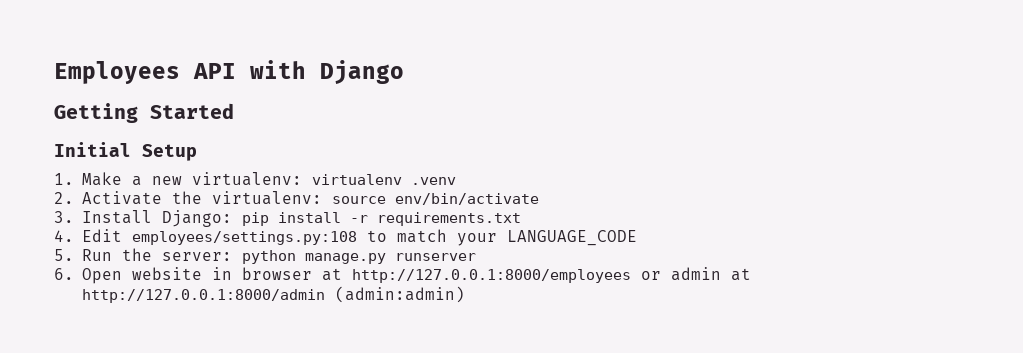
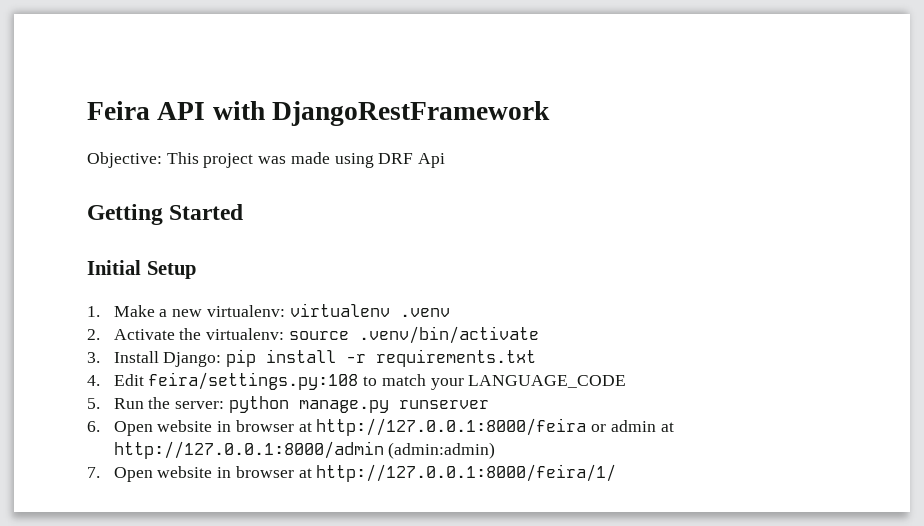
[54,61,180,84] Employees -> [87,101,150,120] Feira
[320,60,404,85] Django -> [272,101,551,126] [87,152,446,168] DjangoRestFramework // Objective: This project was made using DRF Api
[394,193,539,205] env/bin/activate -> [358,326,539,344] .venv/bin/activate
[131,231,357,245] employees/settings.py:108 -> [148,372,359,390] feira/settings.py:108
[351,269,631,283] http://127.0.0.1:8000/employees -> [316,418,587,436] http://127.0.0.1:8000/feira
(465, 294) none -> [87,464,617,482] // 7. Open website in browser at http://127.0.0.1:8000/feira/1/

